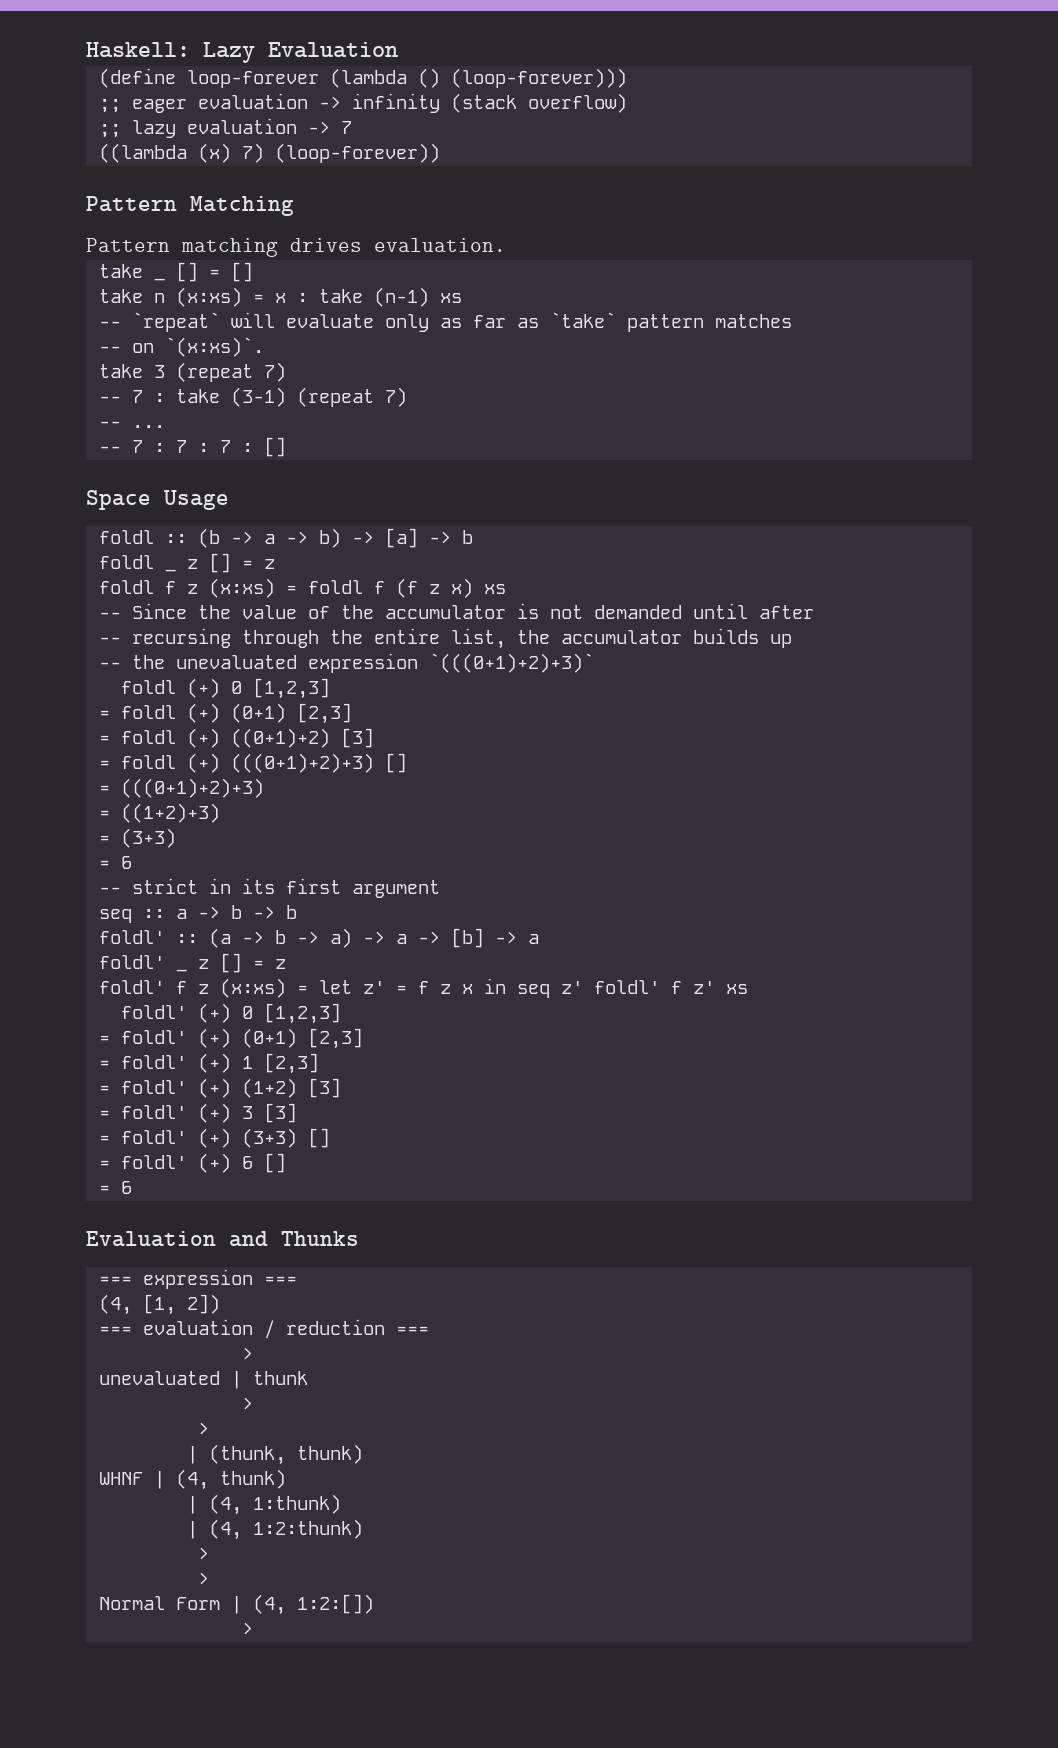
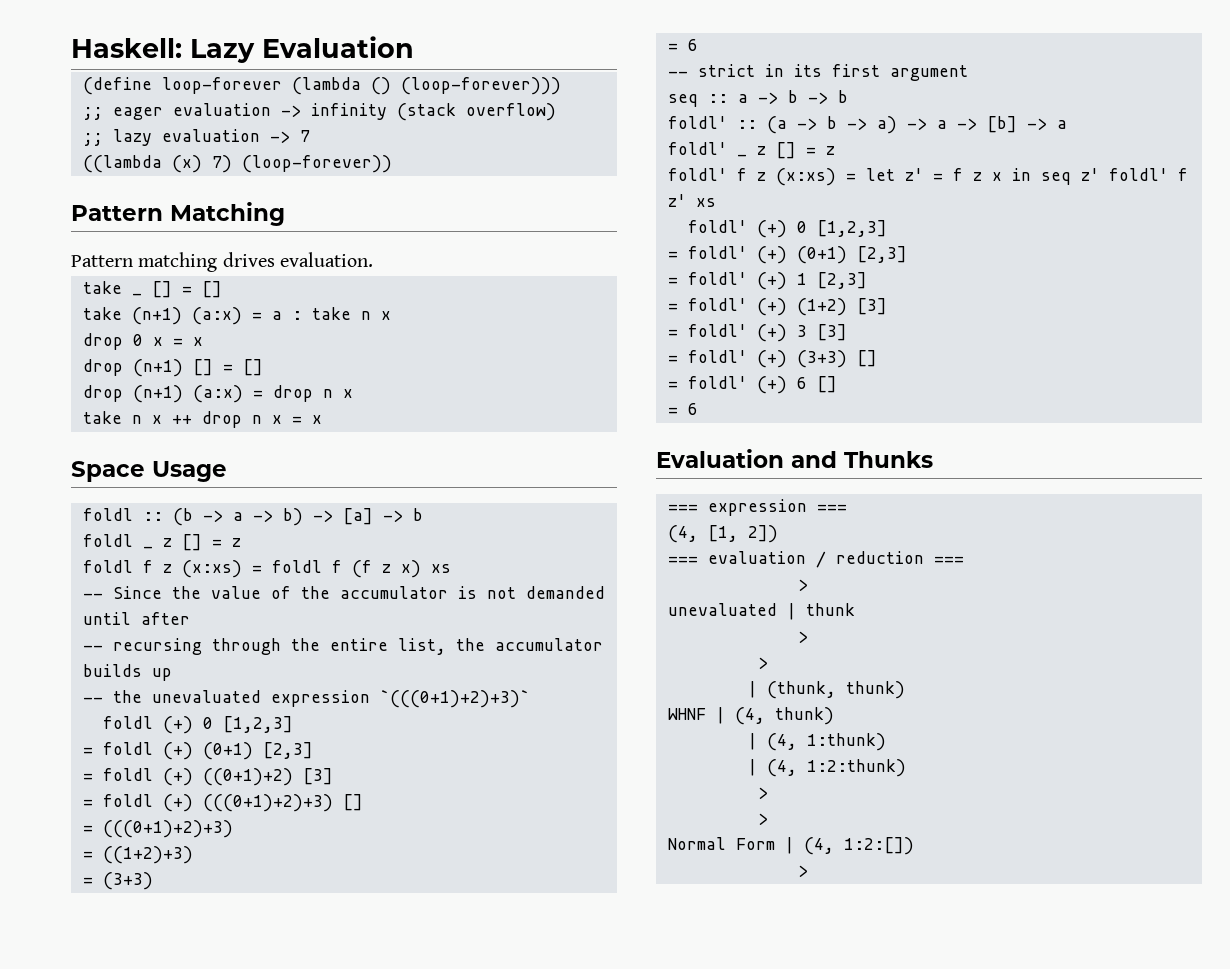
[153,287,462,307] [98,312,792,332] [98,337,264,357] [98,362,286,382] [98,387,407,407] [98,421,165,428] [98,437,286,457] n (x:xs) = x : take (n-1) xs // -- `repeat` will evaluate only as far as `take` pattern matches // -- on `(x:xs)`. // take 3 (repeat 7) // -- 7 : take (3-1) (repeat 7) // -- ... // -- 7 : 7 : 7 : [] -> [131,307,391,325] [82,333,203,350] [82,359,263,377] [82,385,353,403] [82,411,322,428] (n+1) (a:x) = a : take n x // drop 0 x = x // drop (n+1) [] = [] // drop (n+1) (a:x) = drop n x // take n x ++ drop n x = x

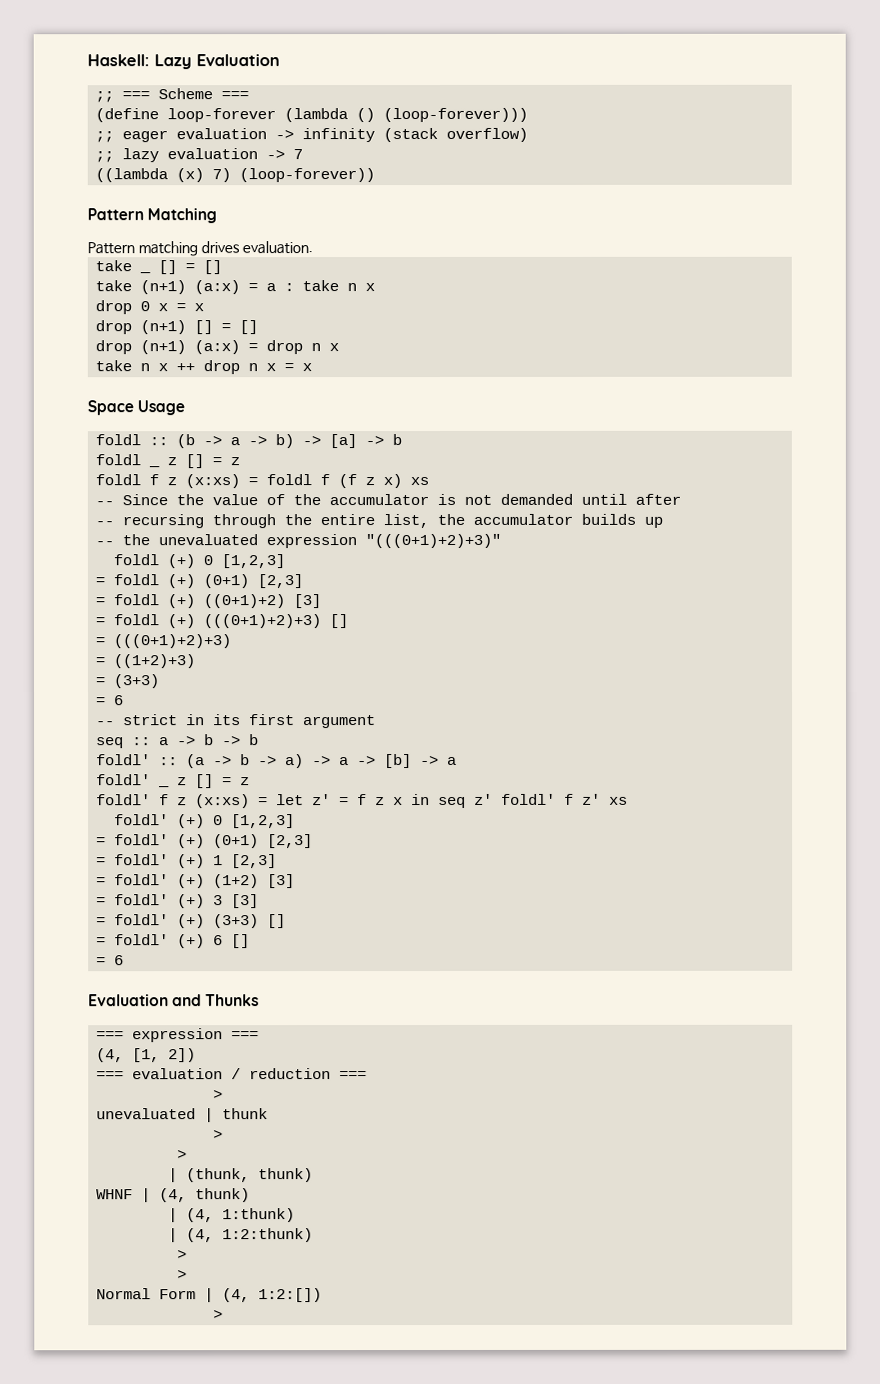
(414, 47) none -> [95,88,250,103] // ;; === Scheme ===
[379,690,530,708] `(((0+1)+2)+3)` -> [365,533,502,549] "(((0+1)+2)+3)"

